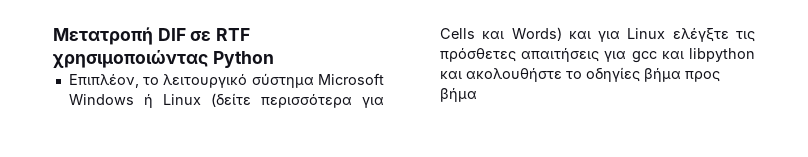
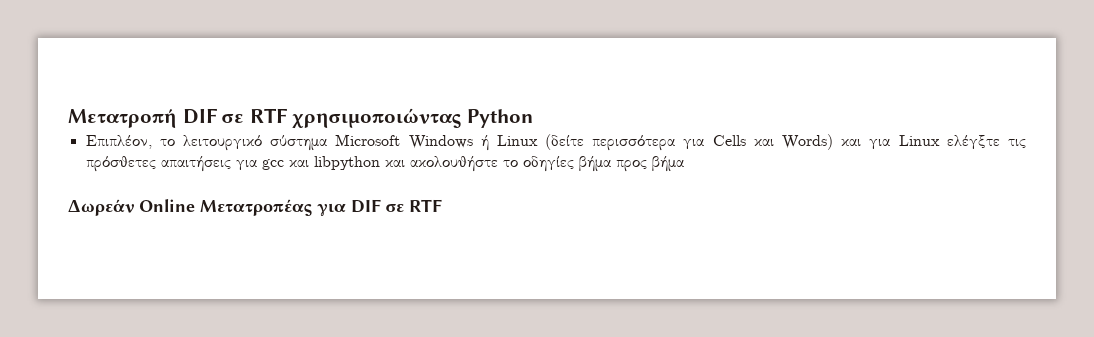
(477, 95) none -> [68,199,442,216] // Δωρεάν Online Μετατροπέας για DIF σε RTF

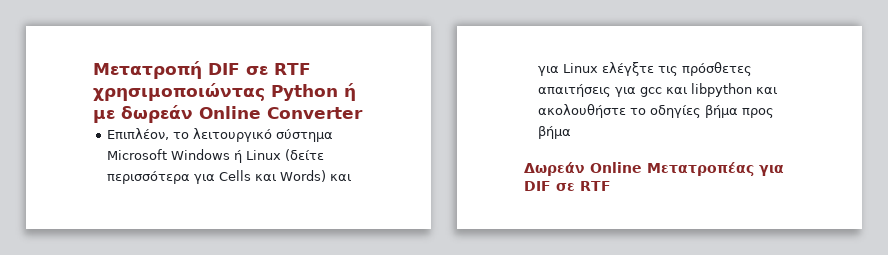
(533, 118) none -> [344,83,356,101] [93,105,363,123] ή με δωρεάν Online Converter

